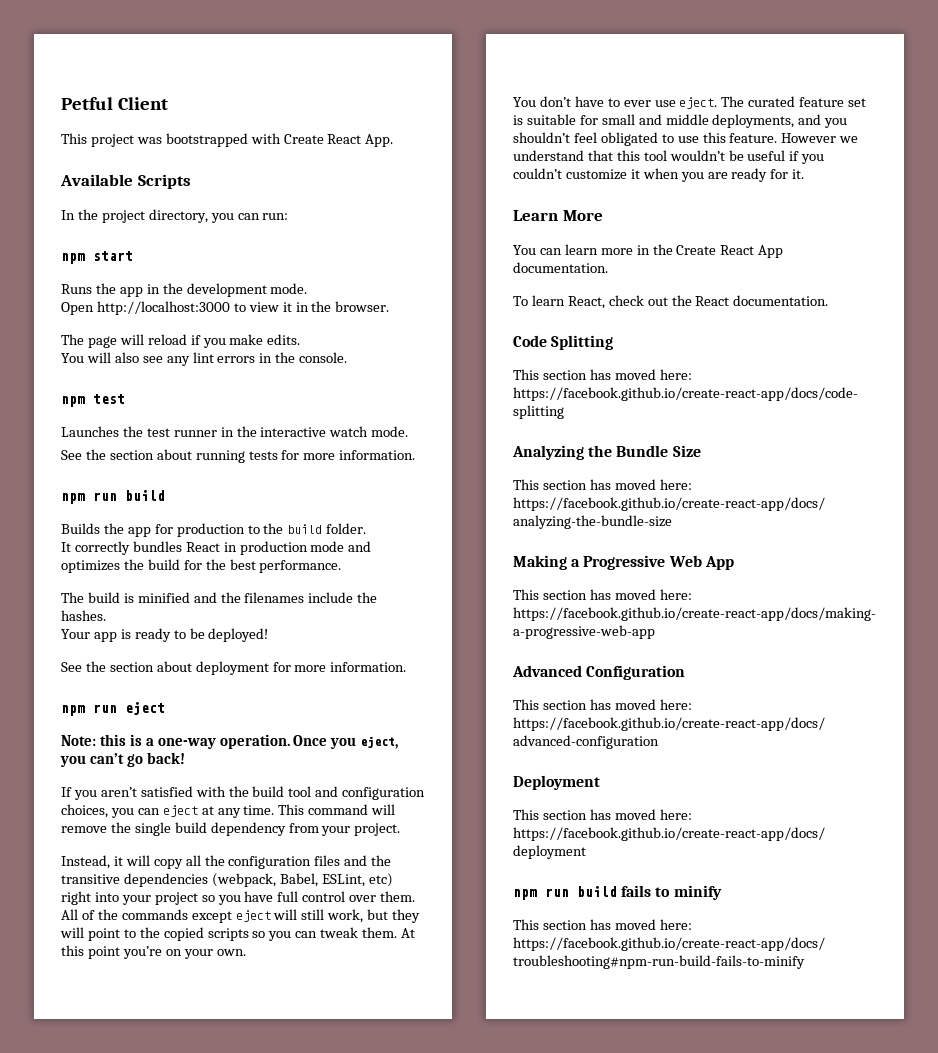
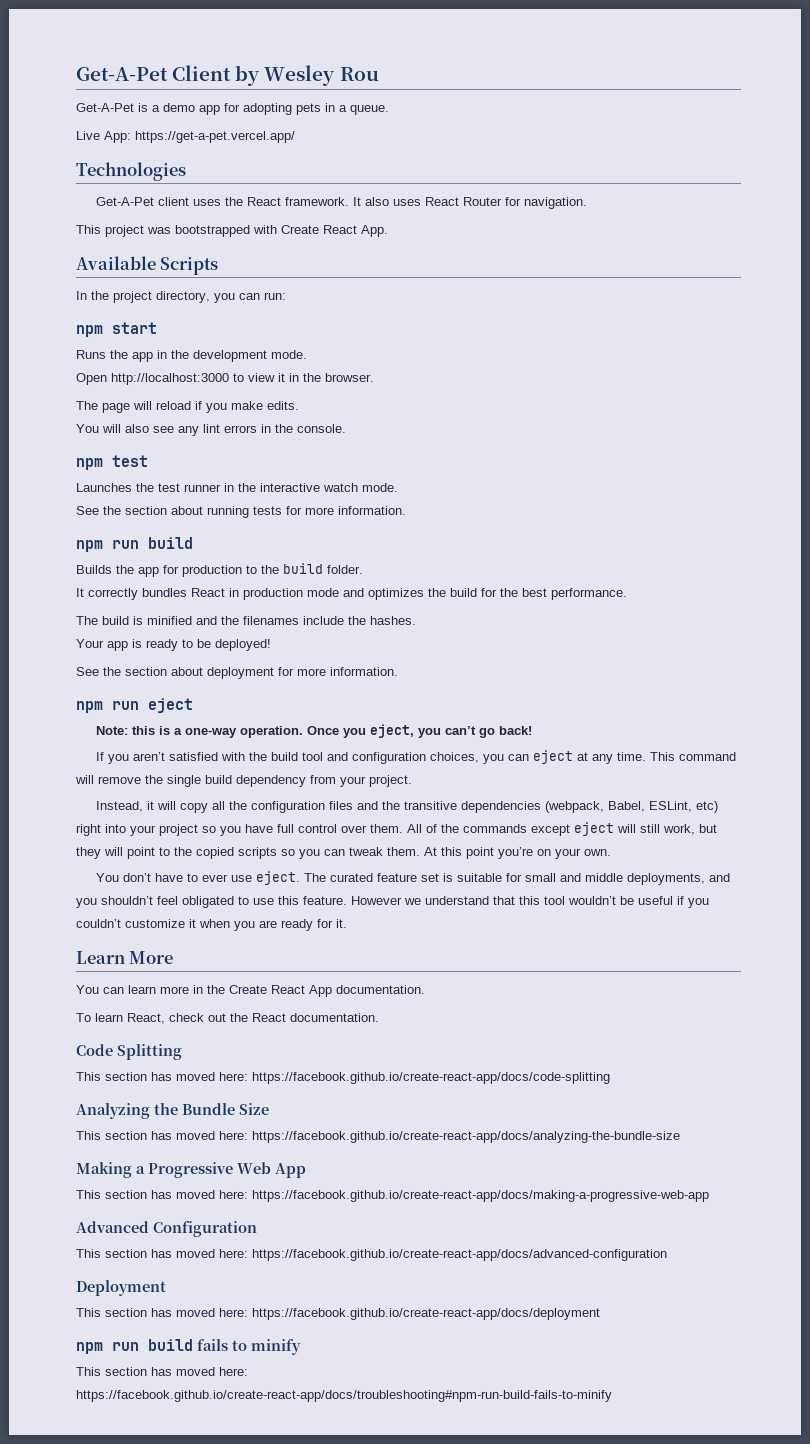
[61,97,113,110] Petful -> [76,67,168,81] Get-A-Pet
(168, 103) none -> [235,65,379,86] [76,103,389,115] [76,131,295,143] [76,162,186,181] [96,197,588,209] by Wesley Rou // Get-A-Pet is a demo app for adopting pets in a queue. // Live App: https://get-a-pet.vercel.app/ // Technologies // Get-A-Pet client uses the React framework. It also uses React Router for navigation.

